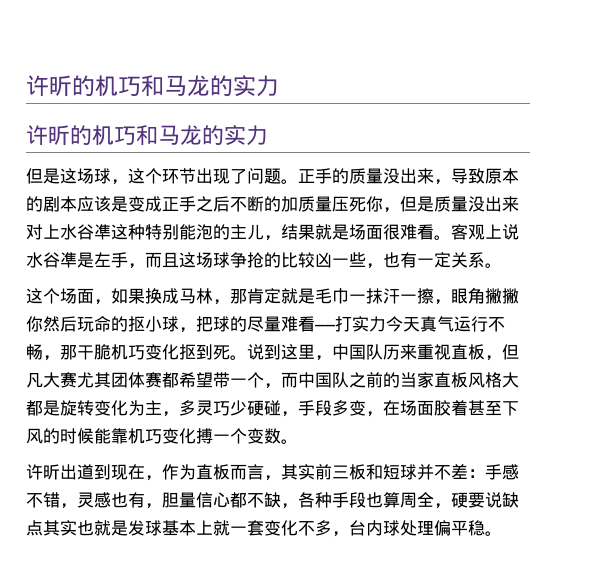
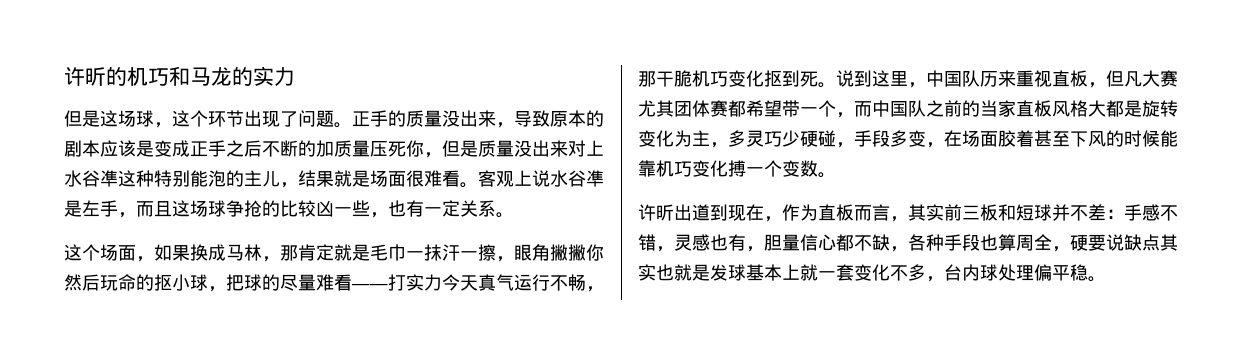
[26,75,279,97] [26,125,268,146] 许昕的机巧和马龙的实力 // 许昕的机巧和马龙的实力 -> [64,66,295,86] 许昕的机巧和马龙的实力

